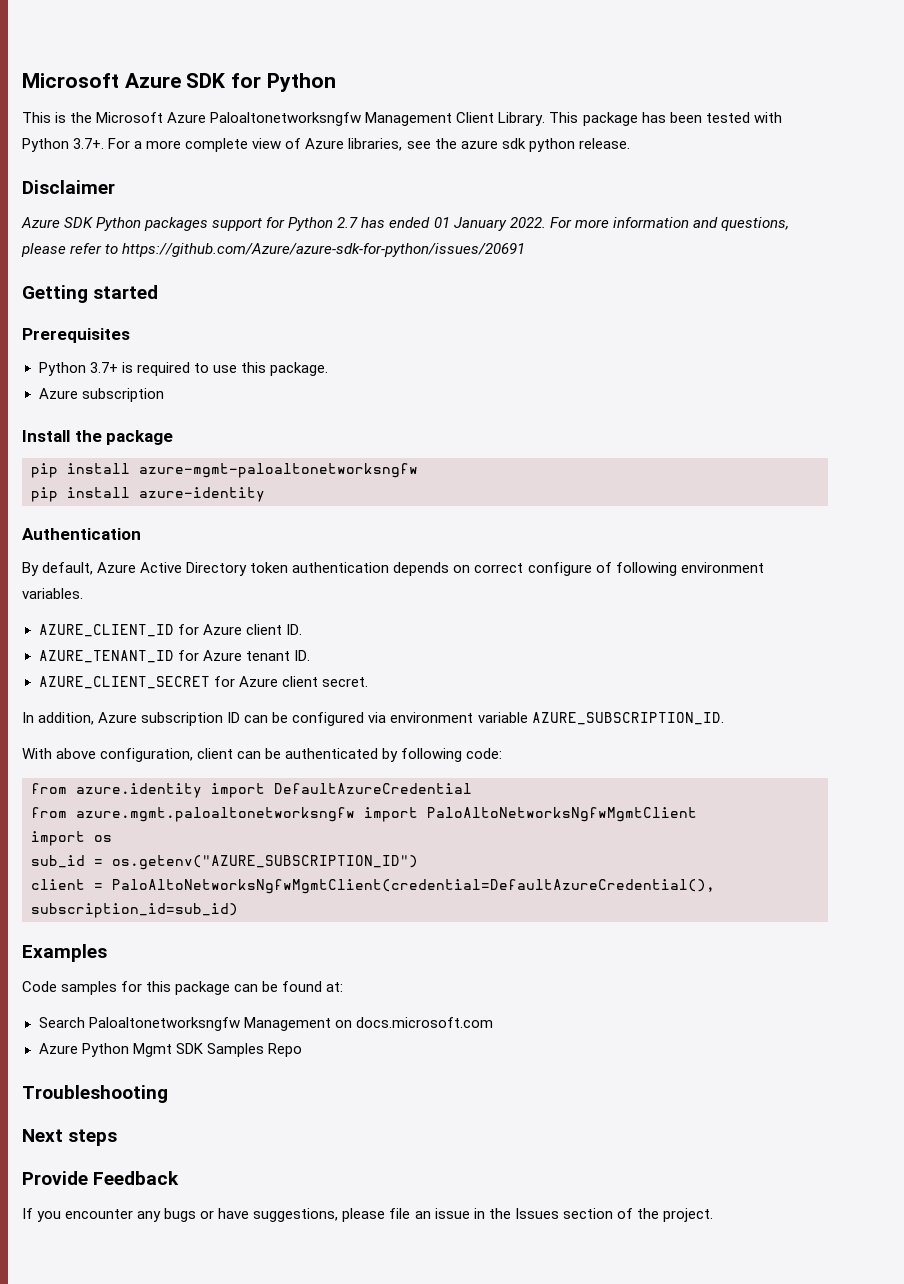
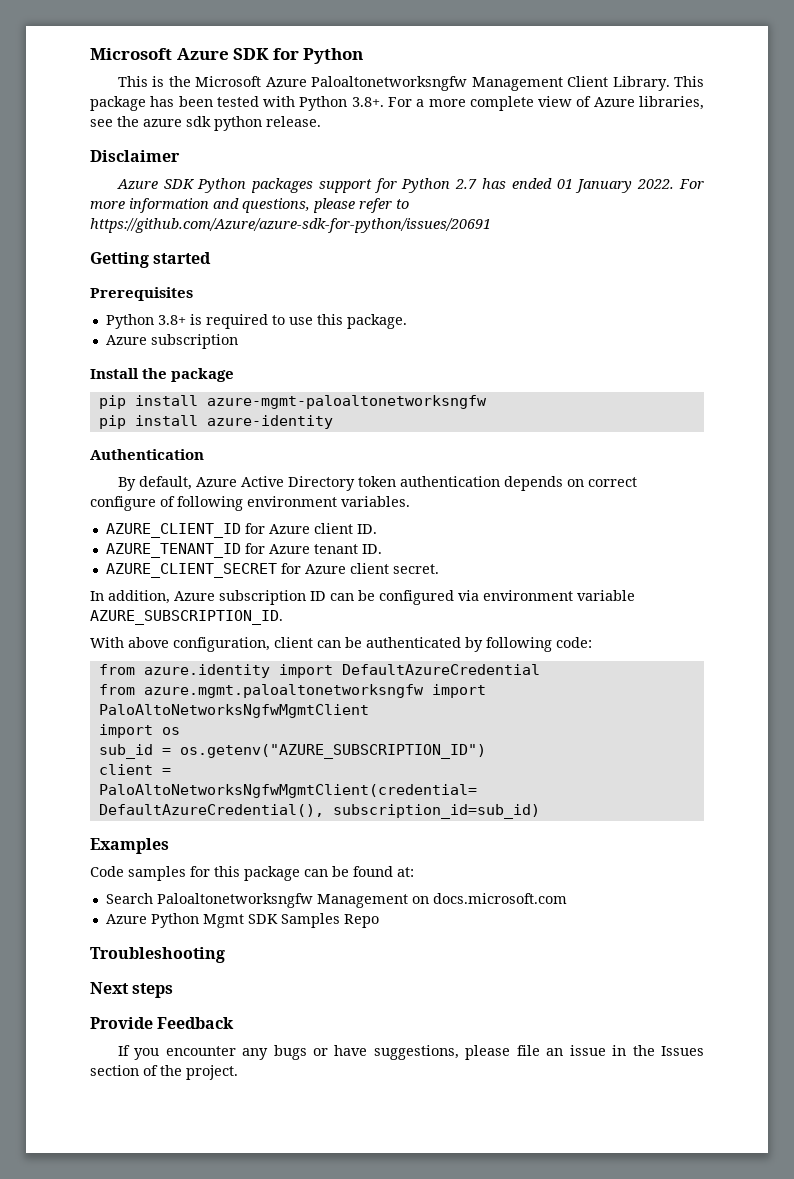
[73,138,105,149] 3.7+. -> [351,97,384,107] 3.8+.
[89,362,118,373] 3.7+ -> [157,315,186,325] 3.8+

